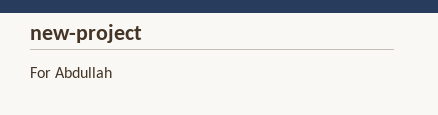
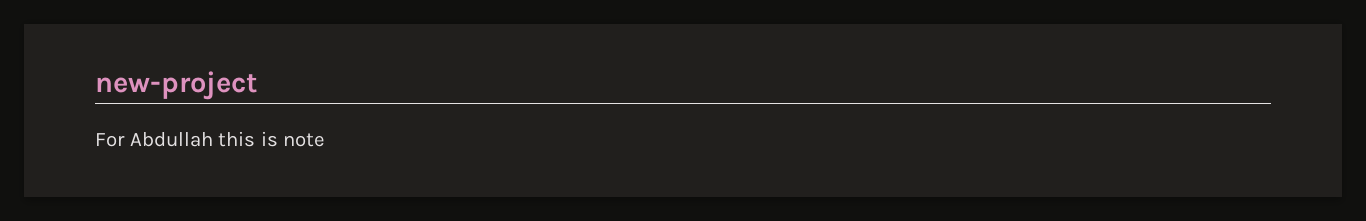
(113, 72) none -> [218,131,326,147] this is note

